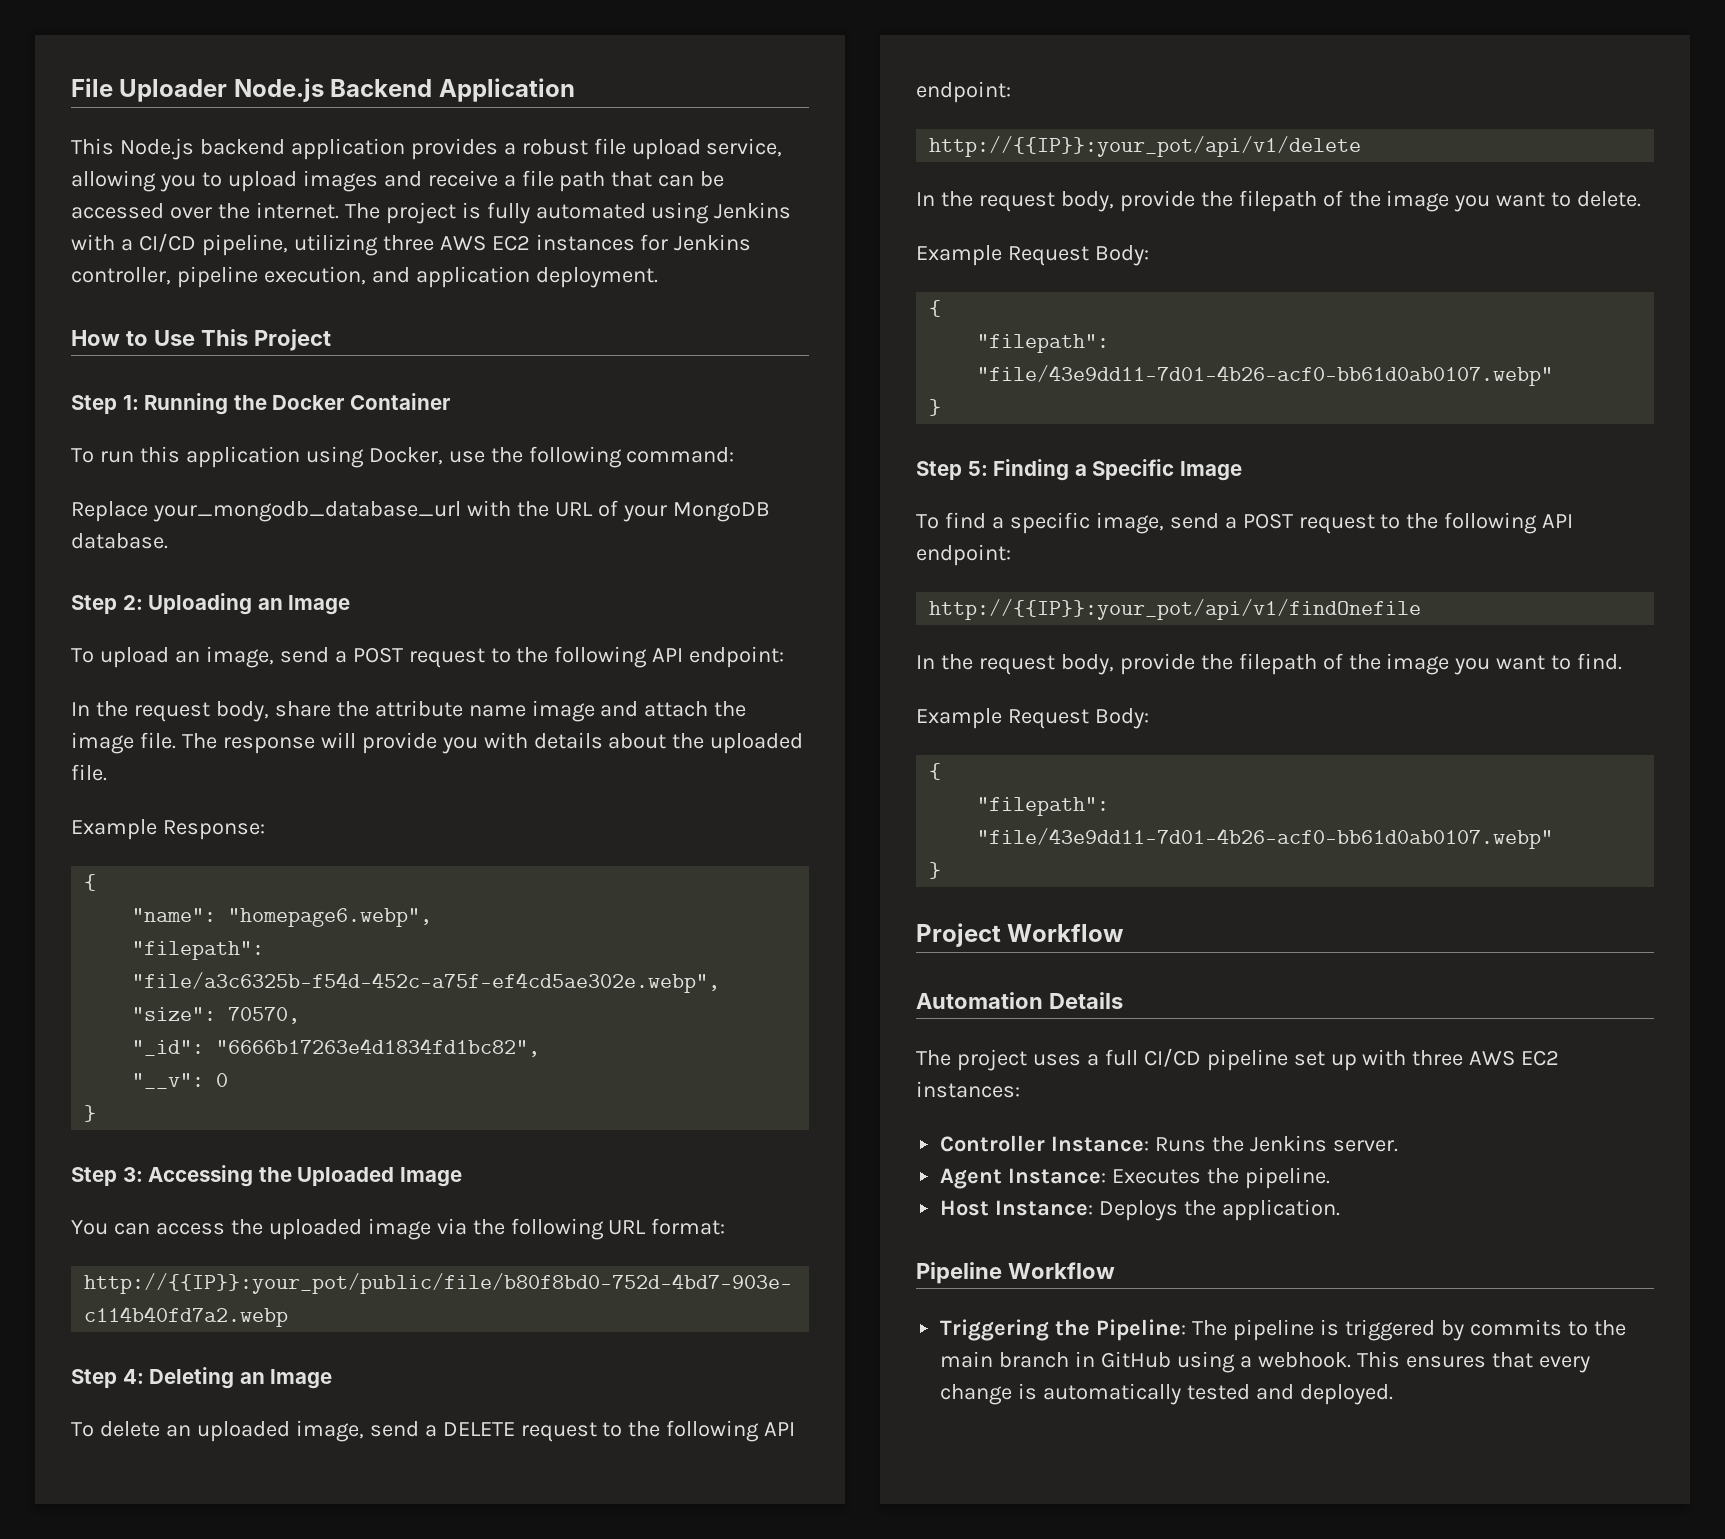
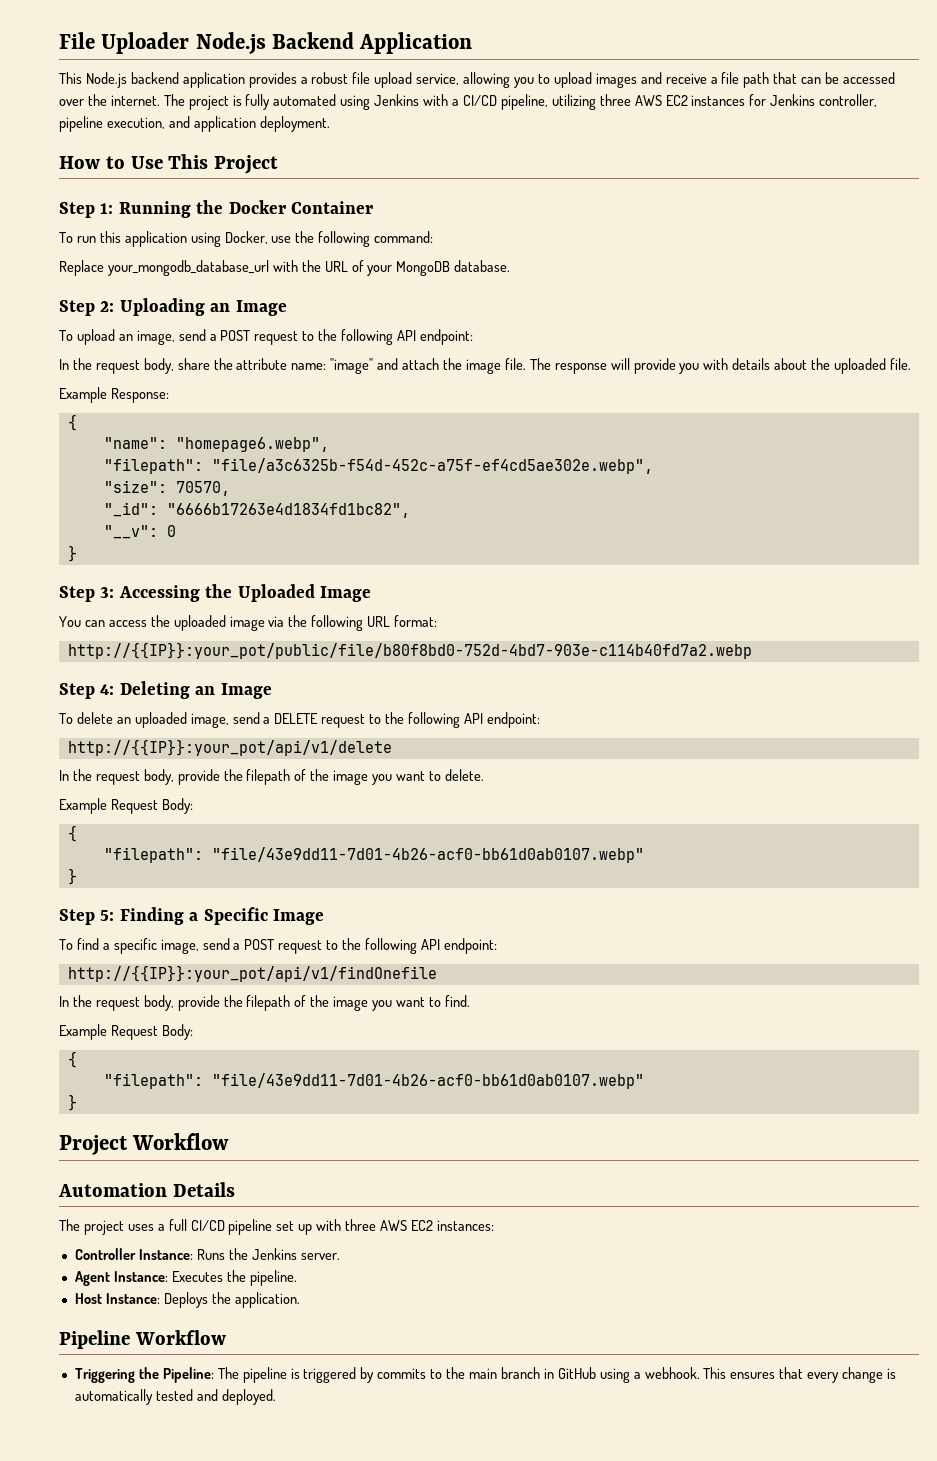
[468,700,595,722] name image -> [291,358,374,374] name: "image"

